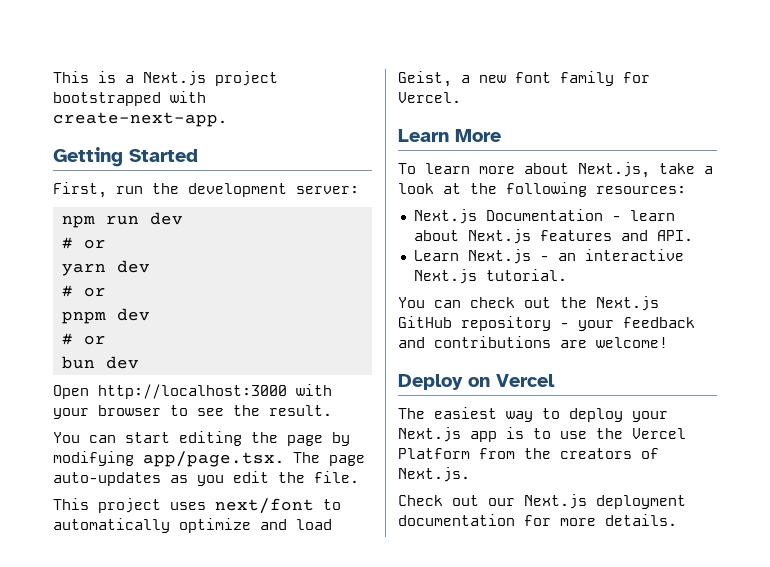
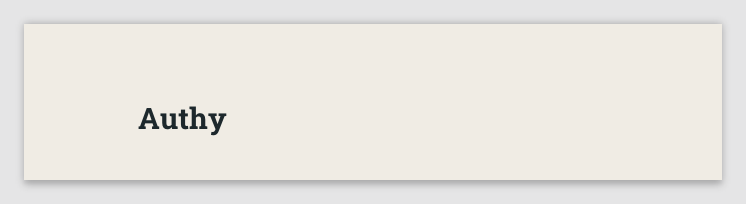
[53,71,278,86] [53,91,206,106] [53,112,227,127] [53,147,198,167] [53,182,359,198] [61,212,183,228] [61,237,106,249] [61,260,150,276] [61,285,106,297] [61,308,150,324] [61,333,106,345] [61,356,139,369] [53,384,332,399] [53,405,332,419] [53,431,350,446] [53,451,365,467] [53,471,359,486] [53,498,341,514] [53,518,332,533] [398,71,650,87] [398,92,461,103] [398,129,501,142] [398,162,713,178] [398,182,686,197] [413,209,675,224] [413,229,693,244] [413,249,684,264] [413,269,567,284] [398,296,659,311] [398,316,695,331] [398,336,668,348] [398,374,555,390] [398,407,668,422] [398,427,686,442] [398,448,659,459] [398,467,470,482] [398,494,686,509] [398,514,677,526] This is a Next.js project bootstrapped with create-next-app. // Getting Started // First, run the development server: // npm run dev // # or // yarn dev // # or // pnpm dev // # or // bun dev // Open http://localhost:3000 with your browser to see the result. // You can start editing the page by modifying app/page.tsx. The page auto-updates as you edit the file. // This project uses next/font to automatically optimize and load Geist, a new font family for Vercel. // Learn More // To learn more about Next.js, take a look at the following resources: // Next.js Documentation - learn about Next.js features and API. // Learn Next.js - an interactive Next.js tutorial. // You can check out the Next.js GitHub repository - your feedback and contributions are welcome! // Deploy on Vercel // The easiest way to deploy your Next.js app is to use the Vercel Platform from the creators of Next.js. // Check out our Next.js deployment documentation for more details. -> [138,106,227,136] Authy

